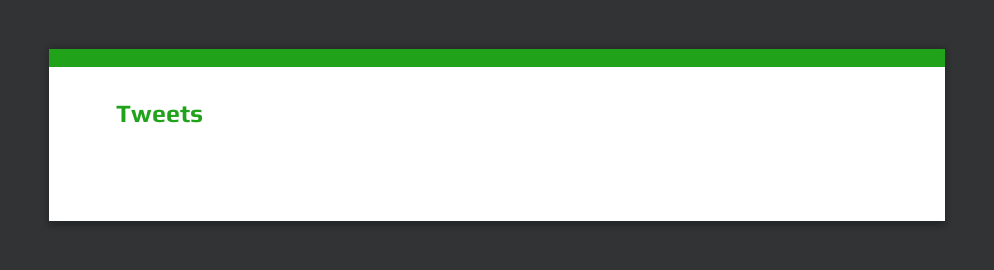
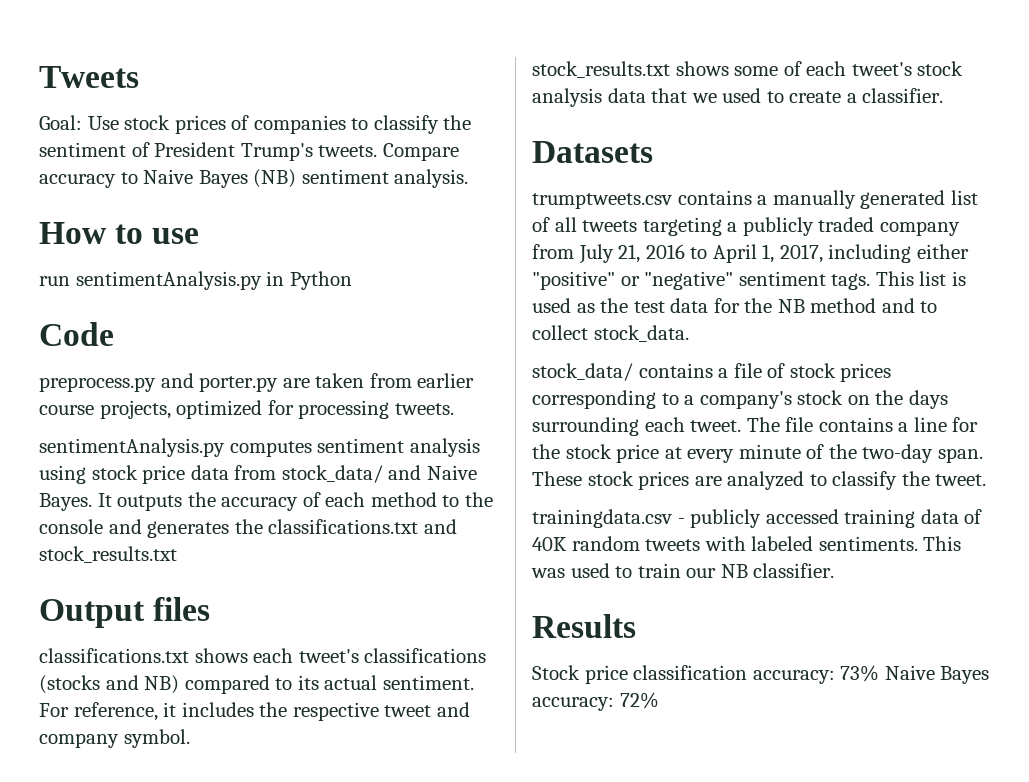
(203, 114) none -> [39,115,472,134] [39,142,459,161] [39,169,469,188] [39,222,200,244] [39,271,352,290] [39,322,114,346] [39,373,475,392] [39,400,454,419] [39,438,480,457] [39,465,477,484] [39,492,493,511] [39,519,457,538] [39,546,177,563] [39,597,211,628] [39,648,487,663] [39,675,474,694] [39,702,470,721] [39,729,190,748] [532,61,964,78] [532,88,944,107] [532,141,653,163] [532,190,978,209] [532,217,960,236] [532,244,969,264] [532,271,966,290] [532,298,938,313] [532,325,689,342] [532,363,892,382] [532,390,948,409] [532,417,979,436] [532,444,983,463] [532,471,987,490] [532,509,983,528] [532,536,962,551] [531,563,835,578] [532,614,636,638] [532,665,990,684] [532,692,659,711] // Goal: Use stock prices of companies to classify the sentiment of President Trump's tweets. Compare accuracy to Naive Bayes (NB) sentiment analysis. // How to use // run sentimentAnalysis.py in Python // Code // preprocess.py and porter.py are taken from earlier course projects, optimized for processing tweets. // sentimentAnalysis.py computes sentiment analysis using stock price data from stock_data/ and Naive Bayes. It outputs the accuracy of each method to the console and generates the classifications.txt and stock_results.txt // Output files // classifications.txt shows each tweet's classifications (stocks and NB) compared to its actual sentiment. For reference, it includes the respective tweet and company symbol. // stock_results.txt shows some of each tweet's stock analysis data that we used to create a classifier. // Datasets // trumptweets.csv contains a manually generated list of all tweets targeting a publicly traded company from July 21, 2016 to April 1, 2017, including either "positive" or "negative" sentiment tags. This list is used as the test data for the NB method and to collect stock_data. // stock_data/ contains a file of stock prices corresponding to a company's stock on the days surrounding each tweet. The file contains a line for the stock price at every minute of the two-day span. These stock prices are analyzed to classify the tweet. // trainingdata.csv - publicly accessed training data of 40K random tweets with labeled sentiments. This was used to train our NB classifier. // Results // Stock price classification accuracy: 73% Naive Bayes accuracy: 72%

